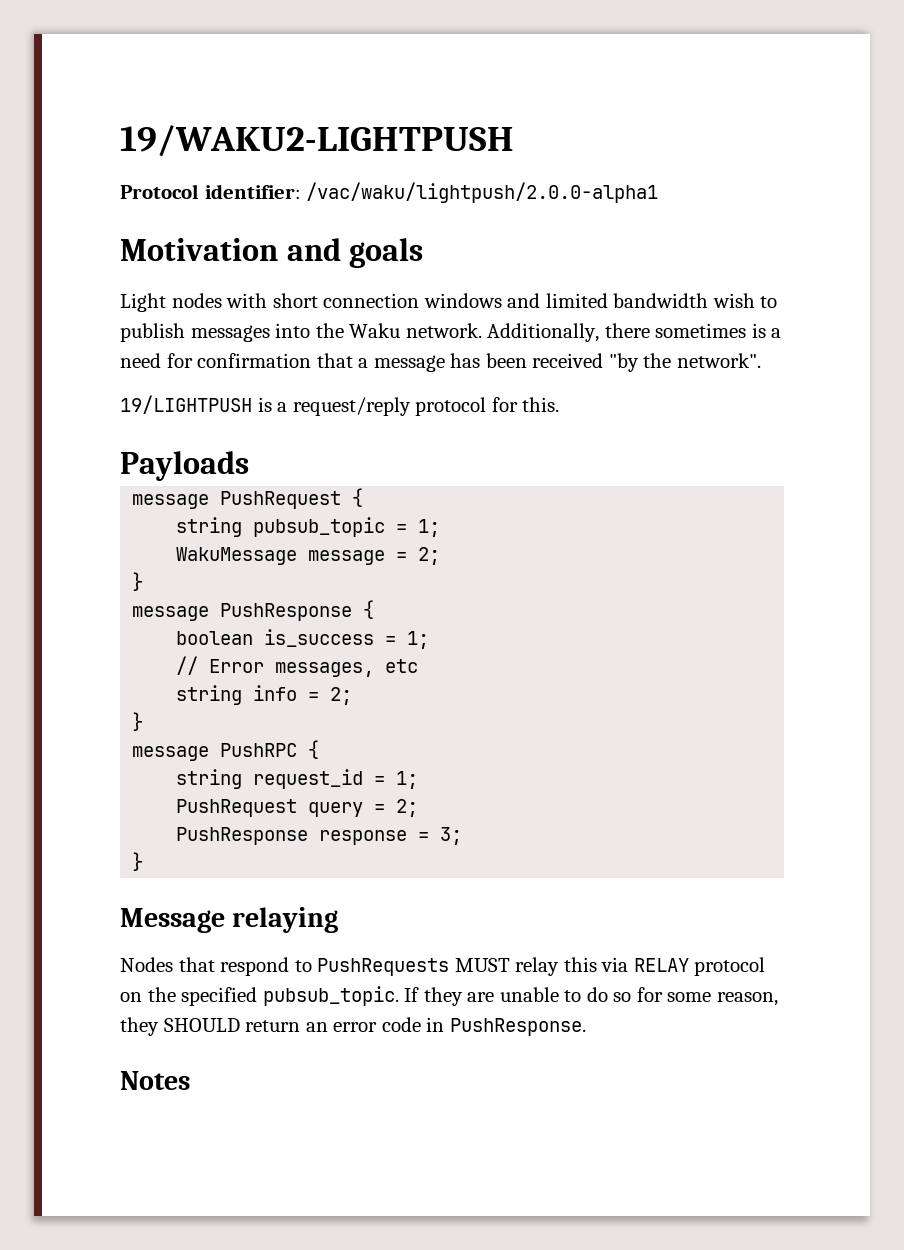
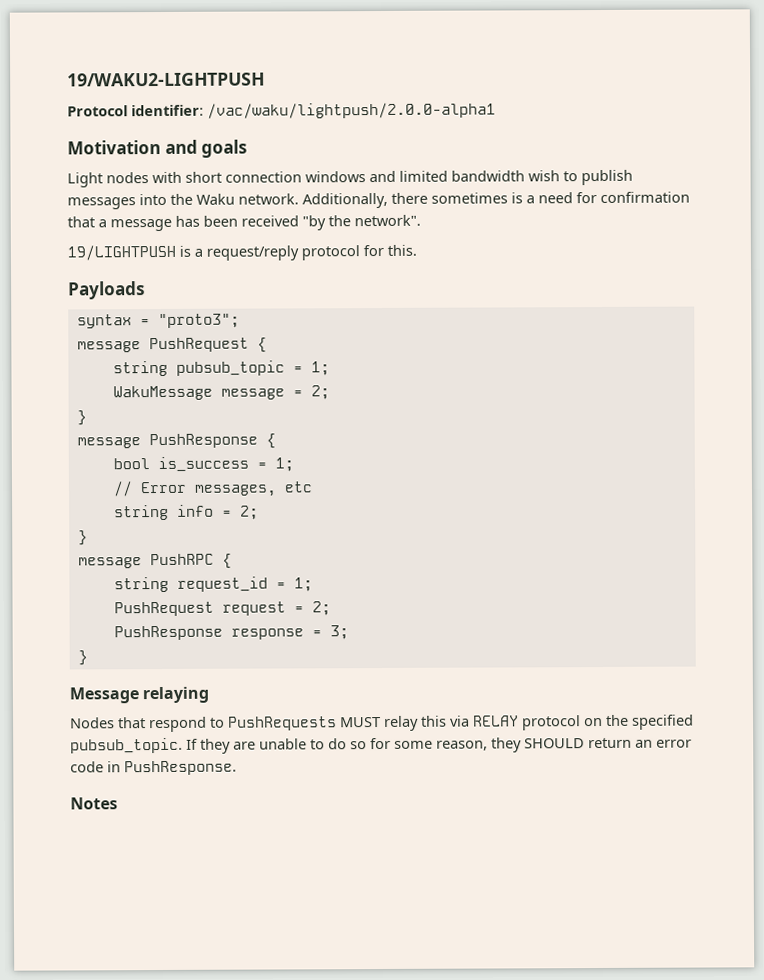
(249, 466) none -> [76,313,240,329] // syntax = "proto3";
[176,631,254,645] boolean -> [112,458,150,470] bool
[308,802,364,817] query -> [221,601,286,616] request

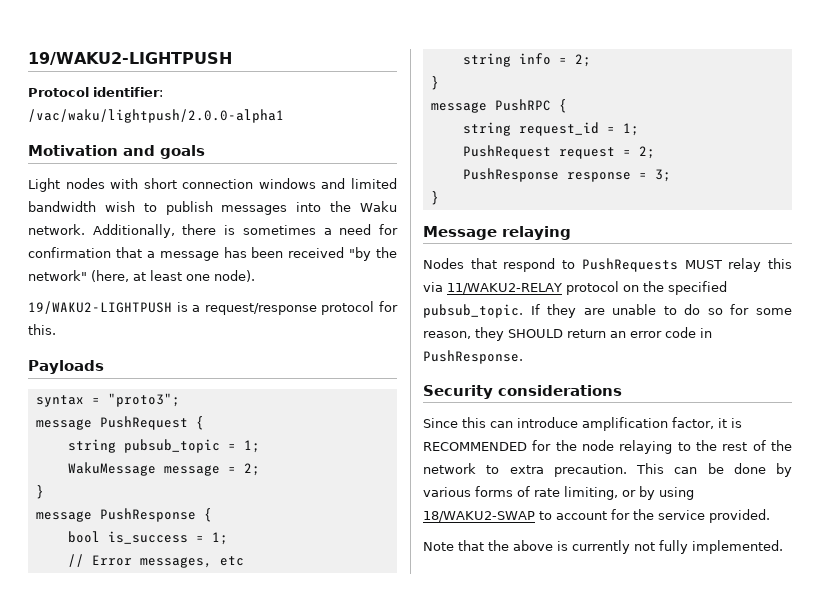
[431,192,523,204] sometimes is -> [224,225,316,235] is sometimes
[354,214,421,227] [67,244,299,261] network". // 19/LIGHTPUSH is a request/reply -> [28,270,255,282] [28,301,317,315] network" (here, at least one node). // 19/WAKU2-LIGHTPUSH is a request/response
[473,715,519,727] RELAY -> [447,283,562,294] 11/WAKU2-RELAY
[70,797,118,810] Notes -> [423,385,622,399] [423,417,742,431] [423,440,792,454] [423,463,792,477] [423,486,694,500] [423,509,770,523] [423,540,783,554] Security considerations // Since this can introduce amplification factor, it is RECOMMENDED for the node relaying to the rest of the network to extra precaution. This can be done by various forms of rate limiting, or by using 18/WAKU2-SWAP to account for the service provided. // Note that the above is currently not fully implemented.

